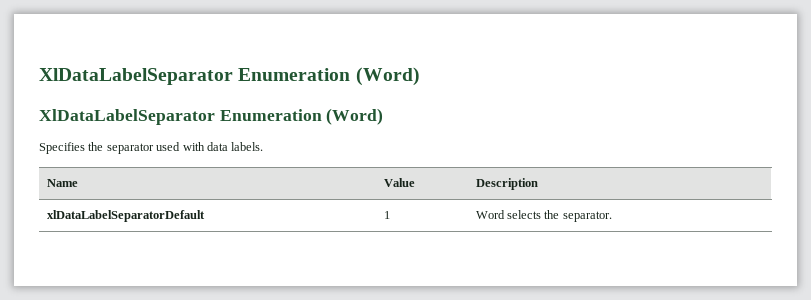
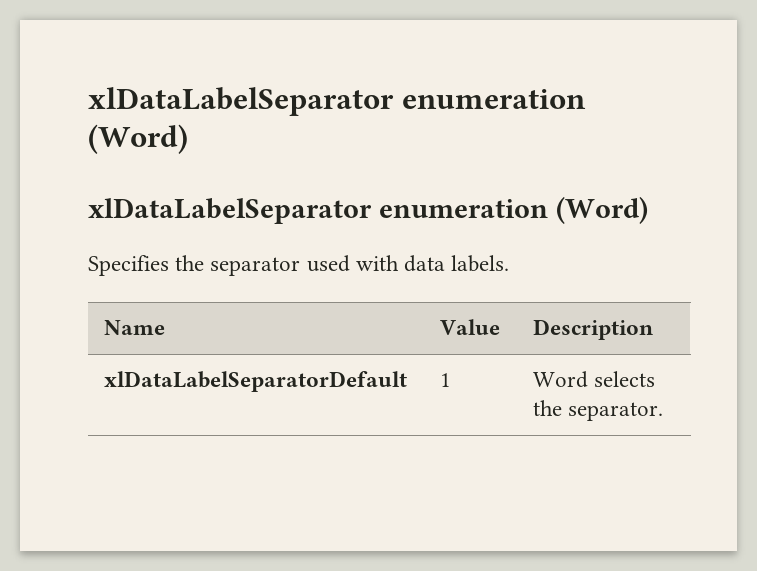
[39,67,420,86] [39,109,322,125] XlDataLabelSeparator Enumeration (Word) // XlDataLabelSeparator Enumeration -> [88,87,586,116] [88,124,188,154] [88,198,548,224] xlDataLabelSeparator enumeration (Word) // xlDataLabelSeparator enumeration

